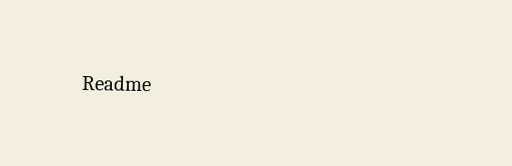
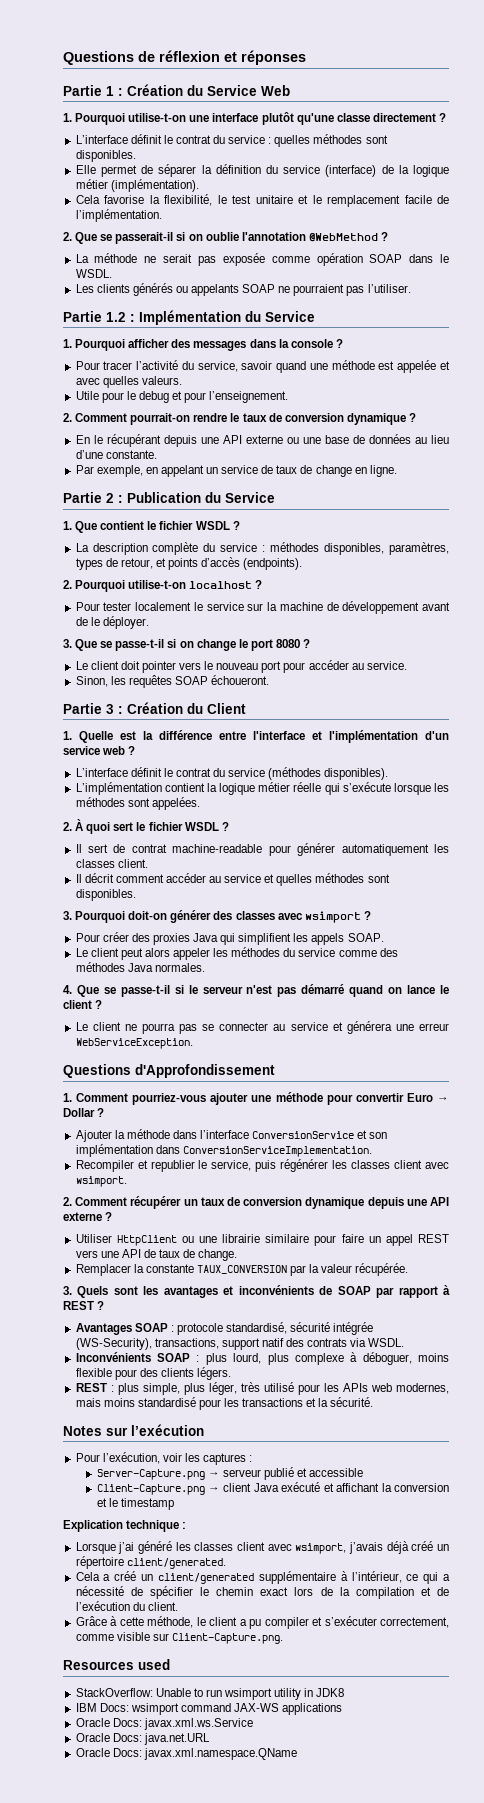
[81,74,152,92] Readme -> [63,50,306,65] [63,84,290,96] [63,112,446,125] [75,134,388,147] [75,150,136,162] [75,164,449,177] [75,179,199,192] [75,194,450,207] [75,209,162,222] [63,232,388,244] [75,253,449,266] [75,269,112,278] [75,283,411,296] [63,310,315,325] [63,339,343,351] [75,360,450,373] [75,376,182,388] [75,391,289,403] [63,413,416,425] [75,434,450,447] [75,450,157,459] [75,465,397,477] [63,492,275,503] [63,521,240,533] [75,542,449,555] [75,557,303,570] [63,580,263,592] [75,601,451,614] [75,616,149,629] [63,639,311,651] [75,660,407,673] [75,675,270,688] [63,702,246,714] [63,730,449,743] [63,746,136,755] [75,767,389,780] [75,782,449,795] [75,797,200,810] [63,819,229,834] [75,843,449,856] [75,859,148,868] [75,873,390,886] [75,889,136,901] [63,910,371,923] [75,932,384,945] [75,947,398,960] [75,962,205,972] [63,984,449,997] [63,1000,103,1009] [75,1021,450,1034] [75,1038,193,1049] [63,1064,275,1078] [63,1092,449,1105] [63,1108,105,1117] [75,1129,388,1142] [75,1144,372,1157] [75,1159,449,1172] [75,1176,127,1187] [63,1196,449,1209] [63,1212,113,1221] [75,1234,449,1246] [75,1249,238,1261] [75,1263,409,1276] [63,1285,450,1298] [63,1301,105,1310] [75,1322,374,1335] [75,1338,405,1350] [75,1352,449,1365] [75,1367,232,1380] [75,1382,450,1395] [75,1397,374,1410] [63,1424,204,1436] [75,1452,253,1465] [96,1467,364,1480] [96,1482,449,1495] [96,1498,174,1510] [63,1520,187,1532] [75,1541,449,1554] [75,1556,226,1569] [75,1571,450,1584] [75,1586,449,1599] [75,1601,178,1611] [75,1616,450,1629] [75,1632,283,1644] [63,1659,170,1670] [75,1688,345,1700] [75,1703,343,1715] [75,1718,253,1730] [75,1733,210,1745] [75,1748,297,1760] Questions de réflexion et réponses // Partie 1 : Création du Service Web // 1. Pourquoi utilise-t-on une interface plutôt qu'une classe directement ? // L’interface définit le contrat du service : quelles méthodes sont disponibles. // Elle permet de séparer la définition du service (interface) de la logique métier (implémentation). // Cela favorise la flexibilité, le test unitaire et le remplacement facile de l’implémentation. // 2. Que se passerait-il si on oublie l'annotation @WebMethod ? // La méthode ne serait pas exposée comme opération SOAP dans le WSDL. // Les clients générés ou appelants SOAP ne pourraient pas l’utiliser. // Partie 1.2 : Implémentation du Service // 1. Pourquoi afficher des messages dans la console ? // Pour tracer l’activité du service, savoir quand une méthode est appelée et avec quelles valeurs. // Utile pour le debug et pour l’enseignement. // 2. Comment pourrait-on rendre le taux de conversion dynamique ? // En le récupérant depuis une API externe ou une base de données au lieu d’une constante. // Par exemple, en appelant un service de taux de change en ligne. // Partie 2 : Publication du Service // 1. Que contient le fichier WSDL ? // La description complète du service : méthodes disponibles, paramètres, types de retour, et points d’accès (endpoints). // 2. Pourquoi utilise-t-on localhost ? // Pour tester localement le service sur la machine de développement avant de le déployer. // 3. Que se passe-t-il si on change le port 8080 ? // Le client doit pointer vers le nouveau port pour accéder au service. // Sinon, les requêtes SOAP échoueront. // Partie 3 : Création du Client // 1. Quelle est la différence entre l'interface et l'implémentation d'un service web ? // L’interface définit le contrat du service (méthodes disponibles). // L’implémentation contient la logique métier réelle qui s’exécute lorsque les méthodes sont appelées. // 2. À quoi sert le fichier WSDL ? // Il sert de contrat machine-readable pour générer automatiquement les classes client. // Il décrit comment accéder au service et quelles méthodes sont disponibles. // 3. Pourquoi doit-on générer des classes avec wsimport ? // Pour créer des proxies Java qui simplifient les appels SOAP. // Le client peut alors appeler les méthodes du service comme des méthodes Java normales. // 4. Que se passe-t-il si le serveur n'est pas démarré quand on lance le client ? // Le client ne pourra pas se connecter au service et générera une erreur WebServiceException. // Questions d'Approfondissement // 1. Comment pourriez-vous ajouter une méthode pour convertir Euro → Dollar ? // Ajouter la méthode dans l’interface ConversionService et son implémentation dans ConversionServiceImplementation. // Recompiler et republier le service, puis régénérer les classes client avec wsimport. // 2. Comment récupérer un taux de conversion dynamique depuis une API externe ? // Utiliser HttpClient ou une librairie similaire pour faire un appel REST vers une API de taux de change. // Remplacer la constante TAUX_CONVERSION par la valeur récupérée. // 3. Quels sont les avantages et inconvénients de SOAP par rapport à REST ? // Avantages SOAP : protocole standardisé, sécurité intégrée (WS-Security), transactions, support natif des contrats via WSDL. // Inconvénients SOAP : plus lourd, plus complexe à déboguer, moins flexible pour des clients légers. // REST : plus simple, plus léger, très utilisé pour les APIs web modernes, mais moins standardisé pour les transactions et la sécurité. // Notes sur l’exécution // Pour l’exécution, voir les captures : // Server-Capture.png → serveur publié et accessible // Client-Capture.png → client Java exécuté et affichant la conversion et le timestamp // Explication technique : // Lorsque j’ai généré les classes client avec wsimport, j’avais déjà créé un répertoire client/generated. // Cela a créé un client/generated supplémentaire à l’intérieur, ce qui a nécessité de spécifier le chemin exact lors de la compilation et de l’exécution du client. // Grâce à cette méthode, le client a pu compiler et s’exécuter correctement, comme visible sur Client-Capture.png. // Resources used // StackOverflow: Unable to run wsimport utility in JDK8 // IBM Docs: wsimport command JAX-WS applications // Oracle Docs: javax.xml.ws.Service // Oracle Docs: java.net.URL // Oracle Docs: javax.xml.namespace.QName

